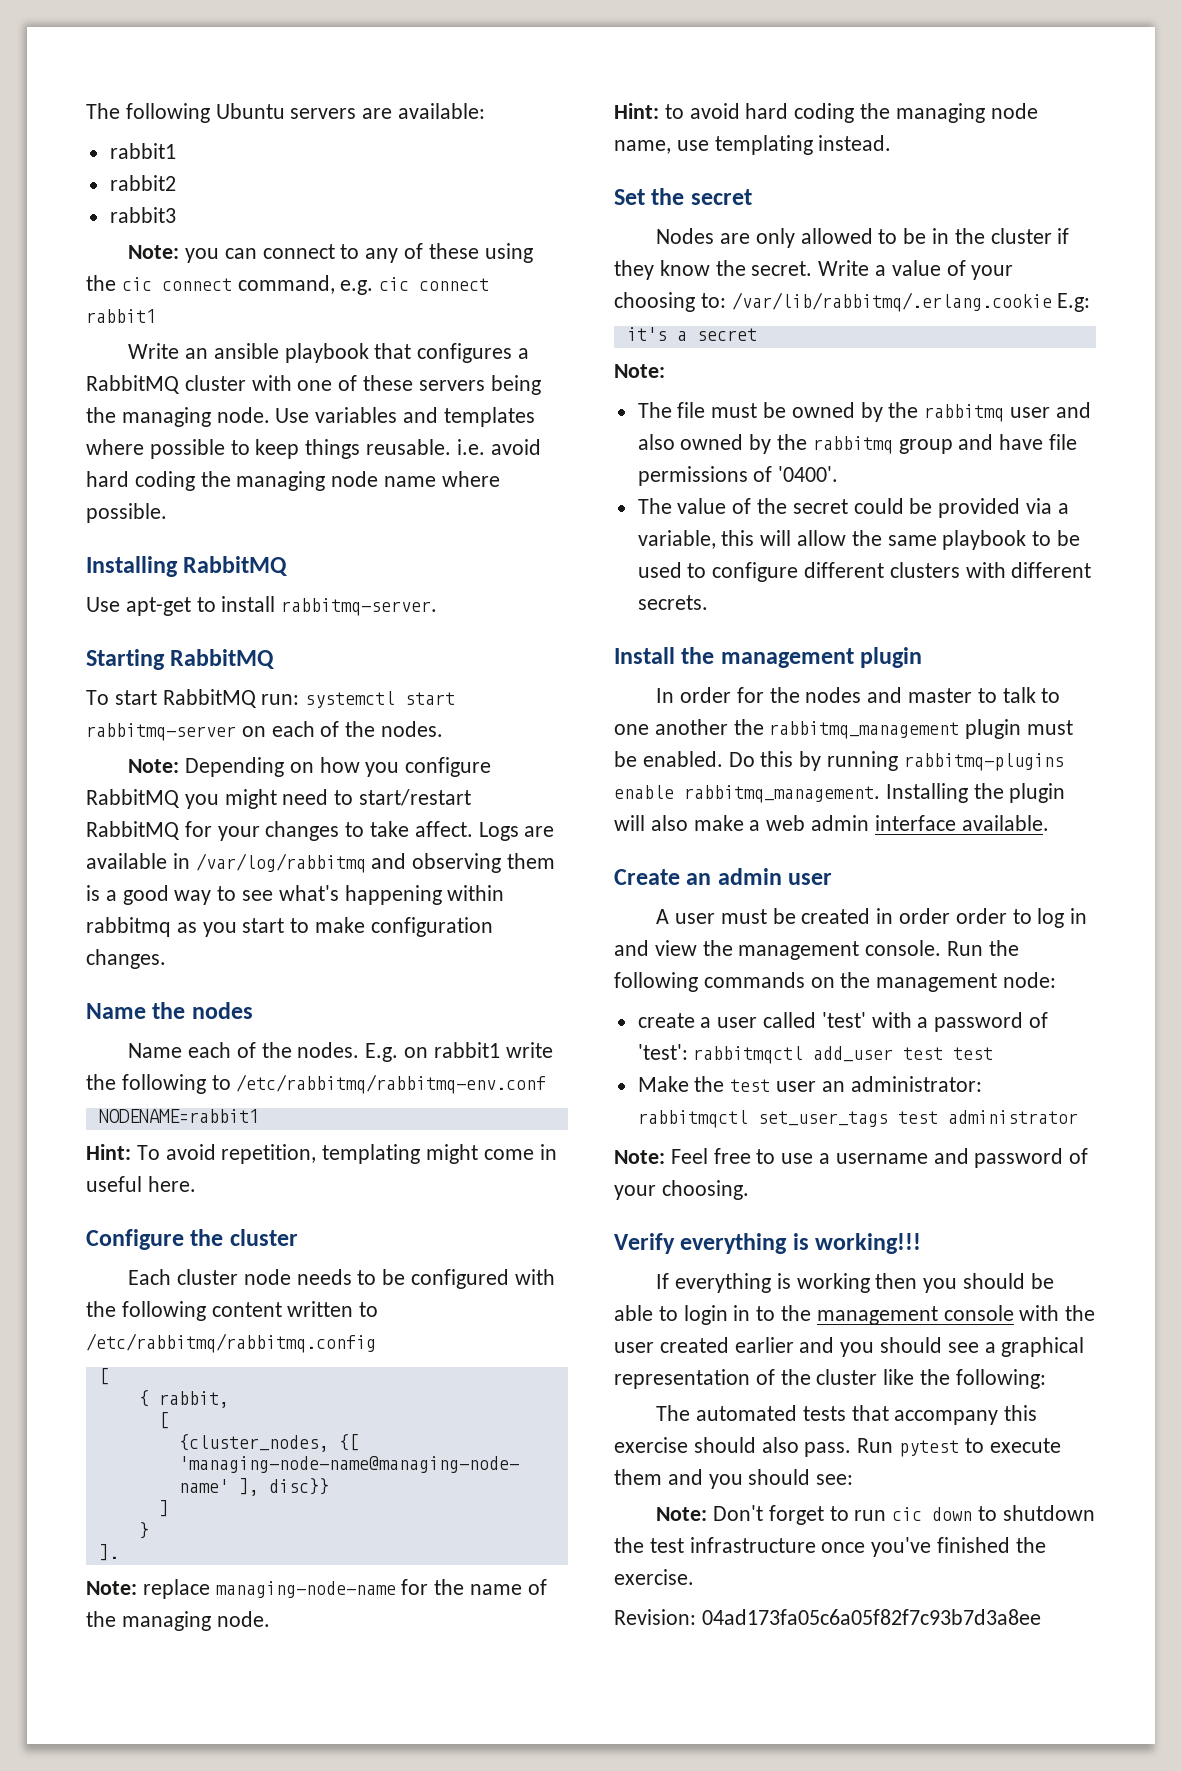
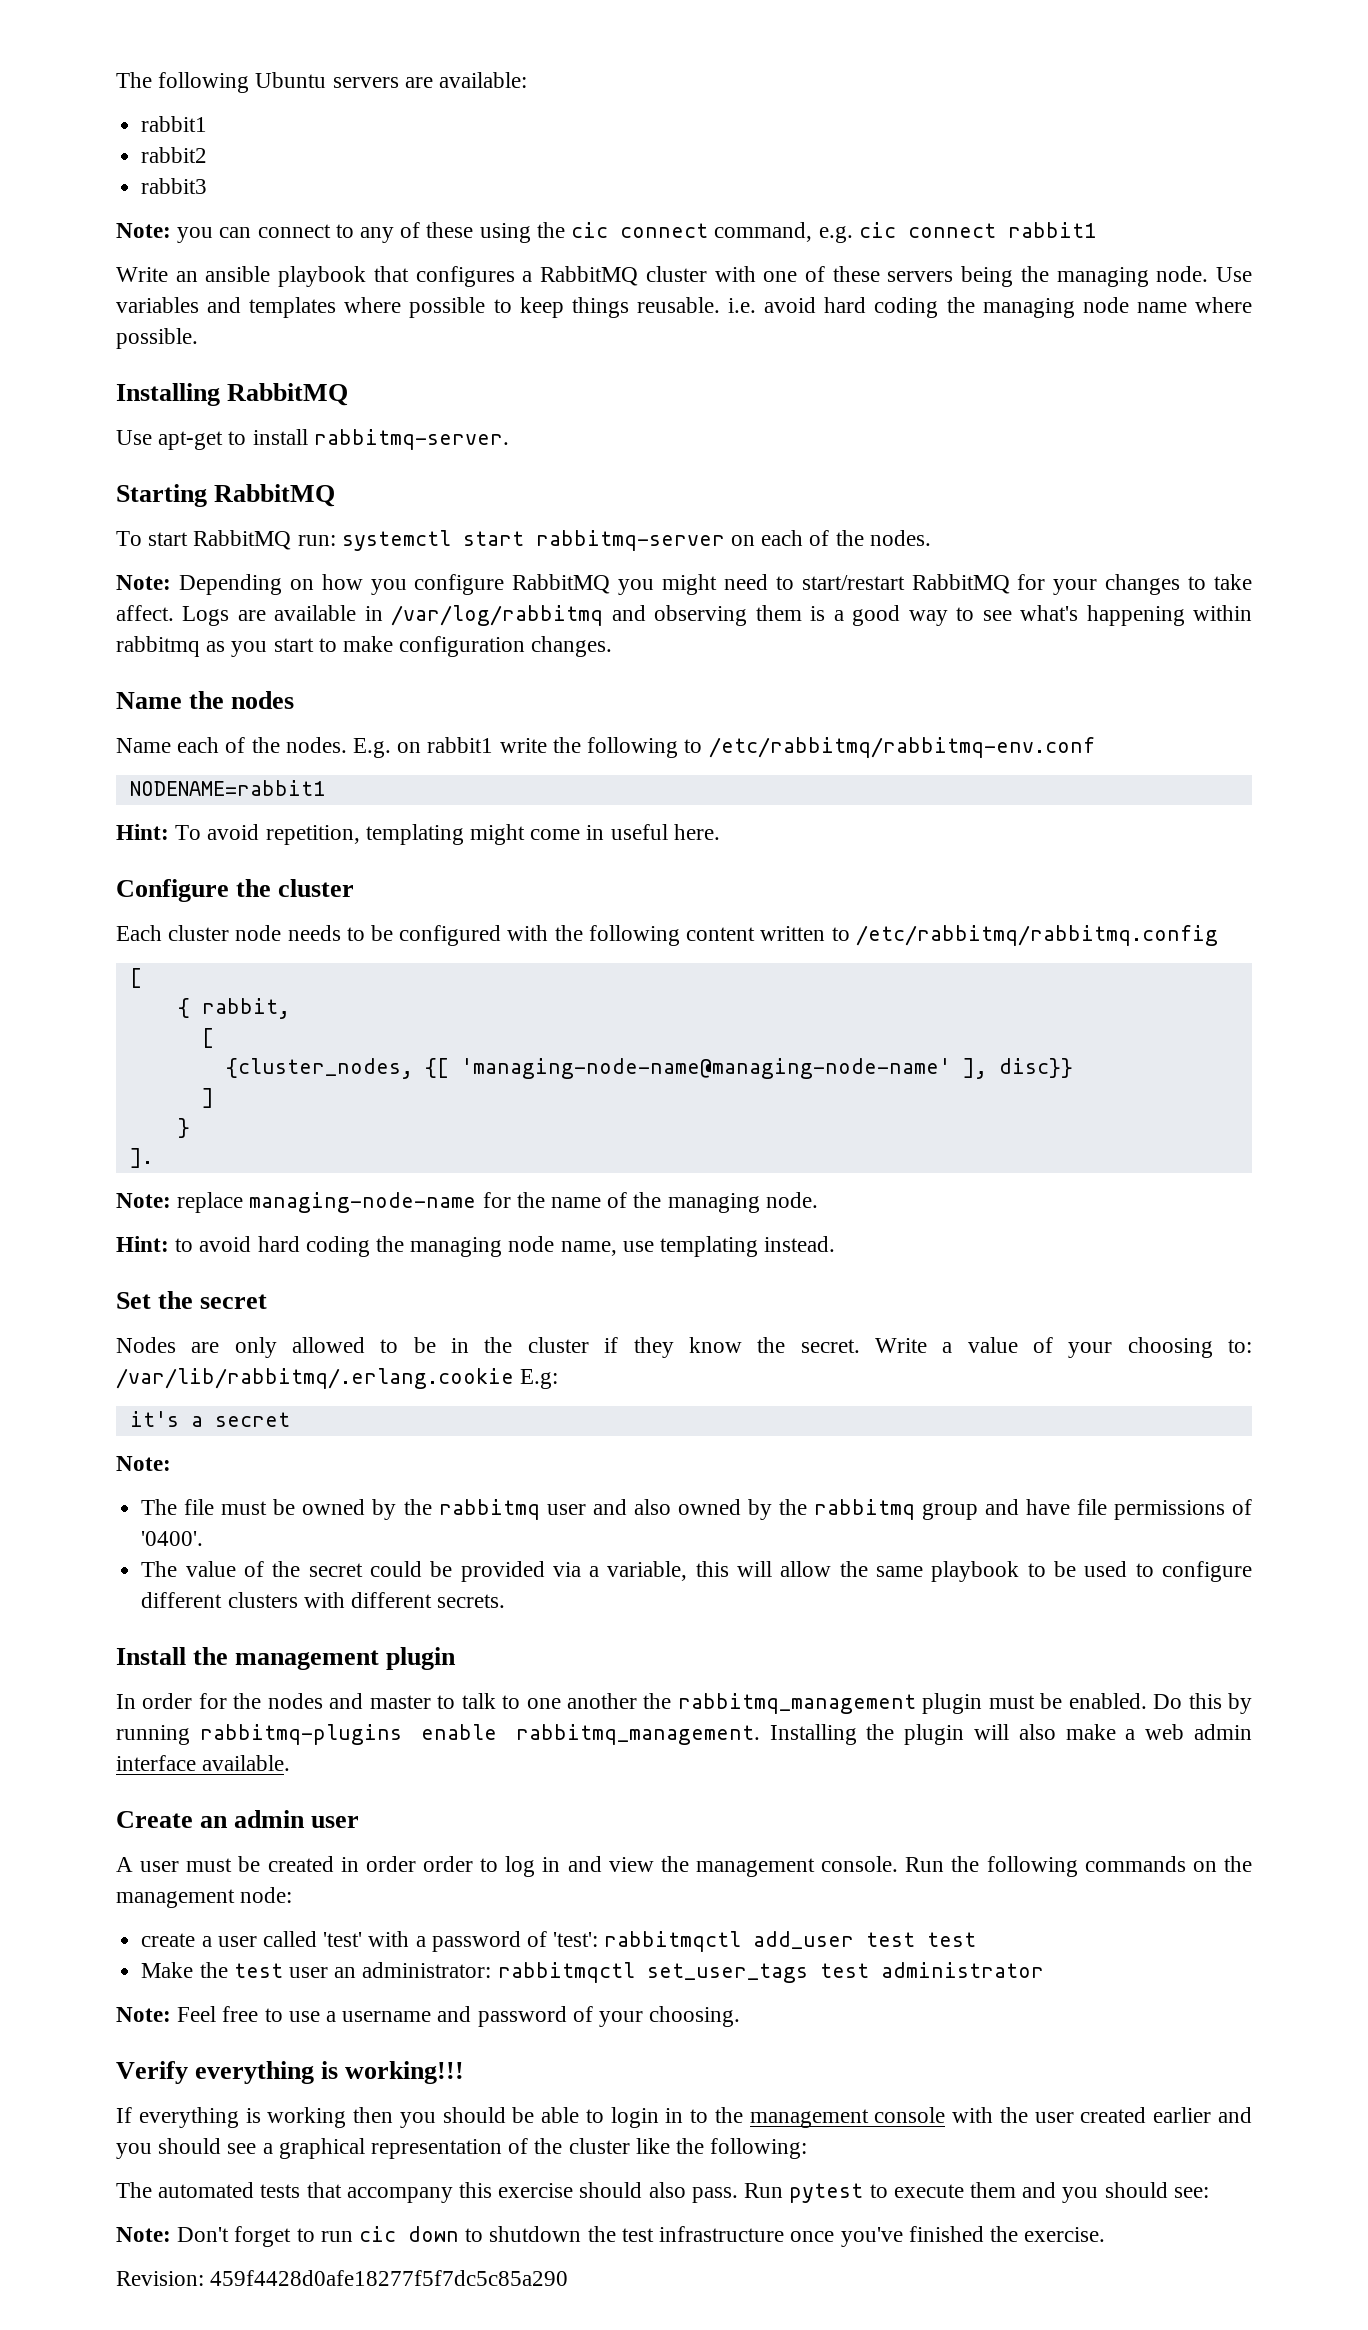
[701,1609,1041,1625] 04ad173fa05c6a05f82f7c93b7d3a8ee -> [210,2270,569,2286] 459f4428d0afe18277f5f7dc5c85a290

